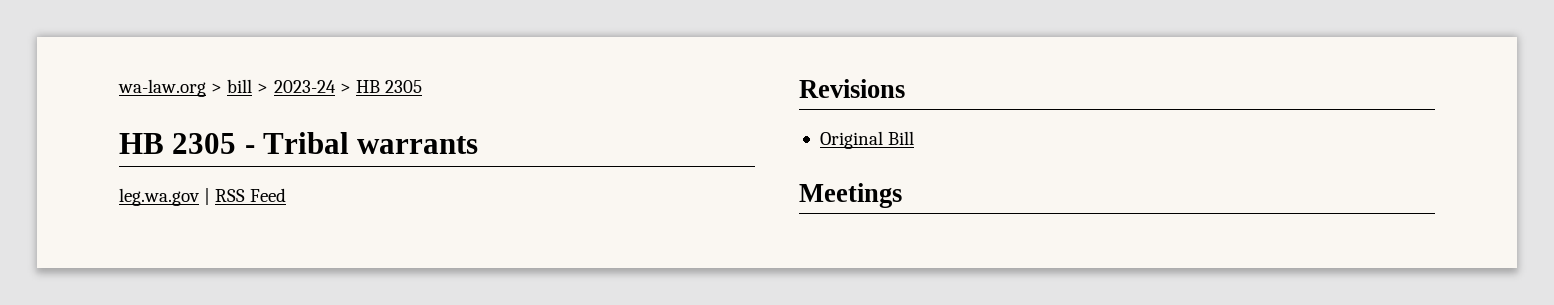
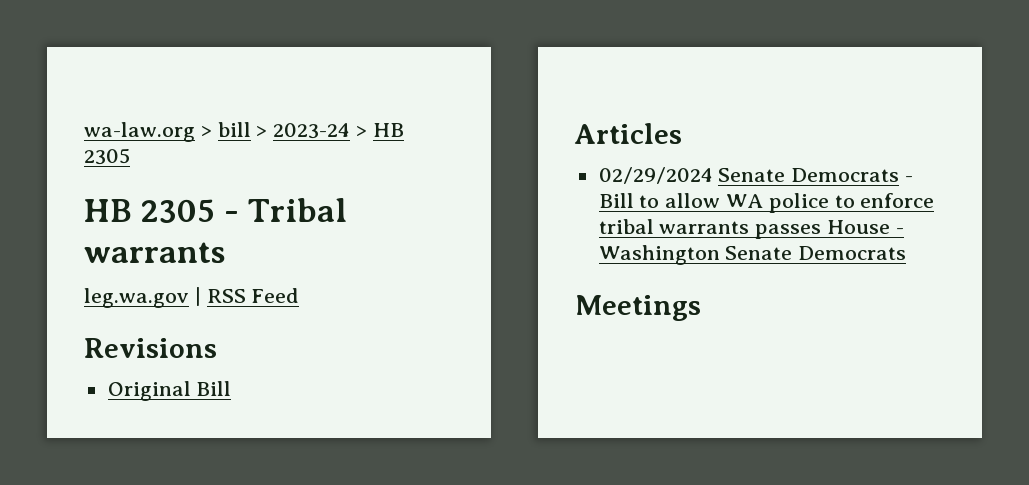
(915, 138) none -> [574,123,682,144] [598,167,914,184] [598,193,935,213] [598,219,904,239] [598,245,907,265] // Articles // 02/29/2024 Senate Democrats - Bill to allow WA police to enforce tribal warrants passes House - Washington Senate Democrats

